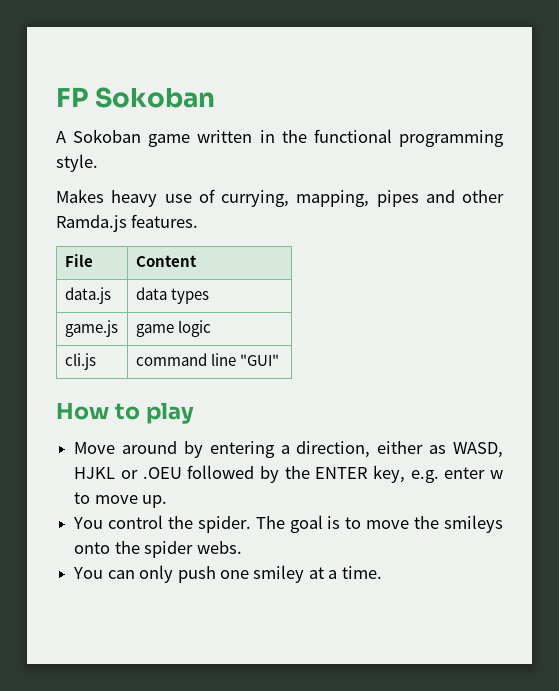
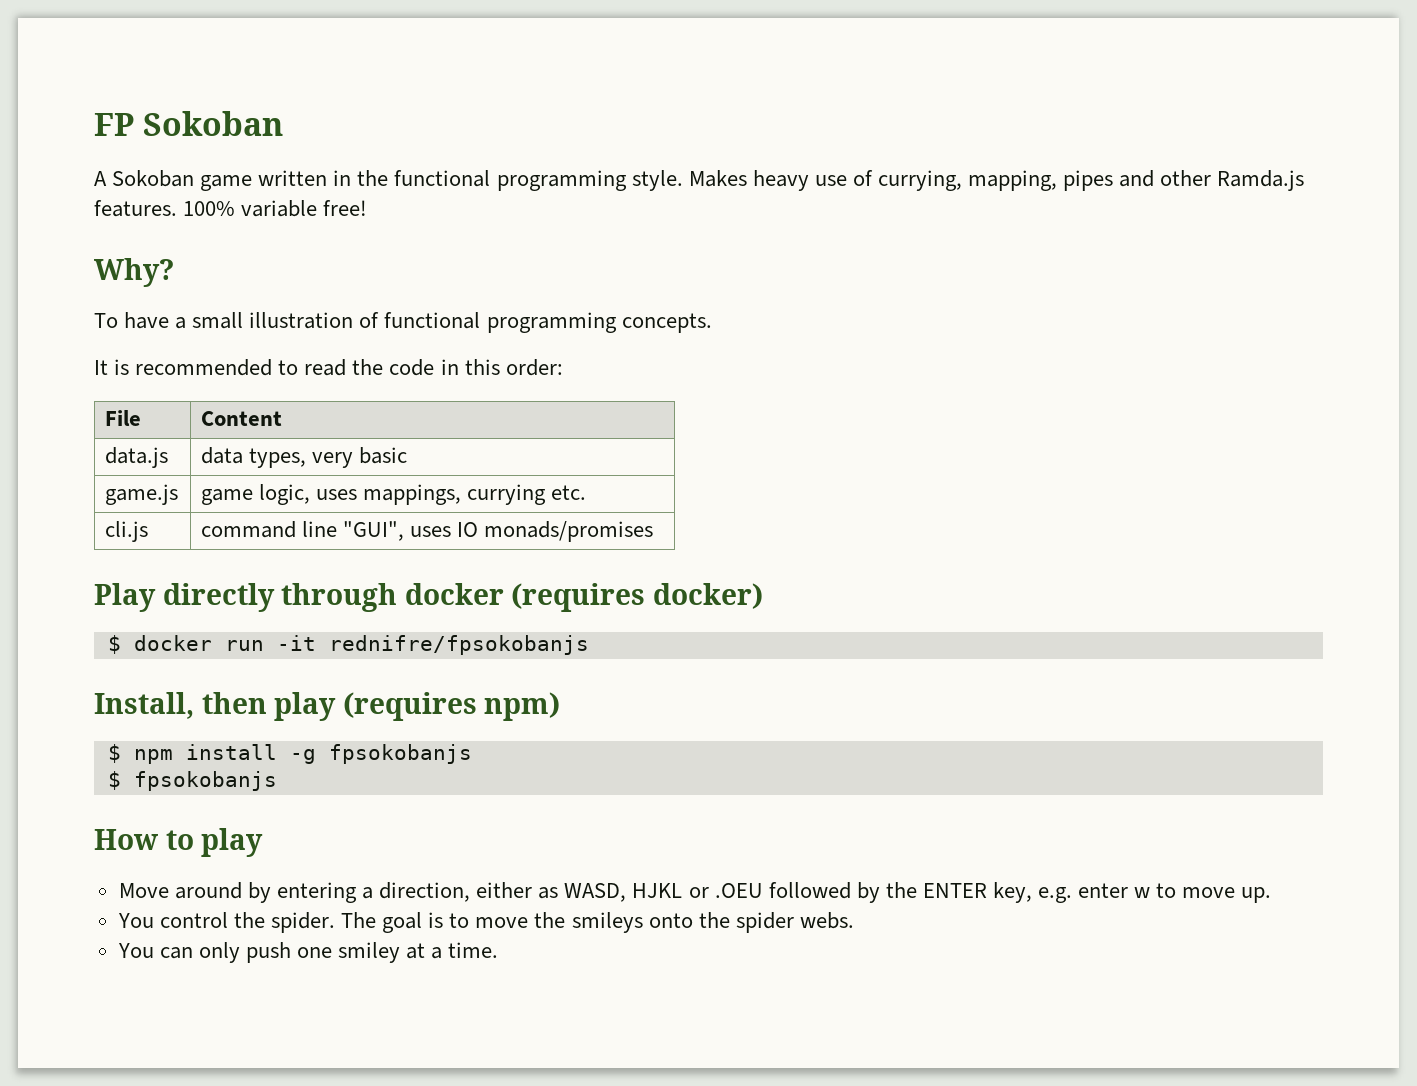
(98, 163) // -> (683, 180) none
(199, 221) none -> [183,200,368,217] [94,258,174,287] [94,312,712,333] [94,359,563,376] 100% variable free! // Why? // To have a small illustration of functional programming concepts. // It is recommended to read the code in this order:
[170,288,209,304] types -> [249,447,408,468] types, very basic
[177,320,211,337] [64,353,96,370] [135,353,279,366] logic // cli.js | command line "GUI" -> [259,484,587,505] [105,521,149,542] [201,521,654,542] [94,583,763,612] [107,635,589,655] [94,692,561,721] [107,744,472,764] [107,771,277,791] logic, uses mappings, currying etc. // cli.js | command line "GUI", uses IO monads/promises // Play directly through docker (requires docker) // $ docker run -it rednifre/fpsokobanjs // Install, then play (requires npm) // $ npm install -g fpsokobanjs // $ fpsokobanjs

